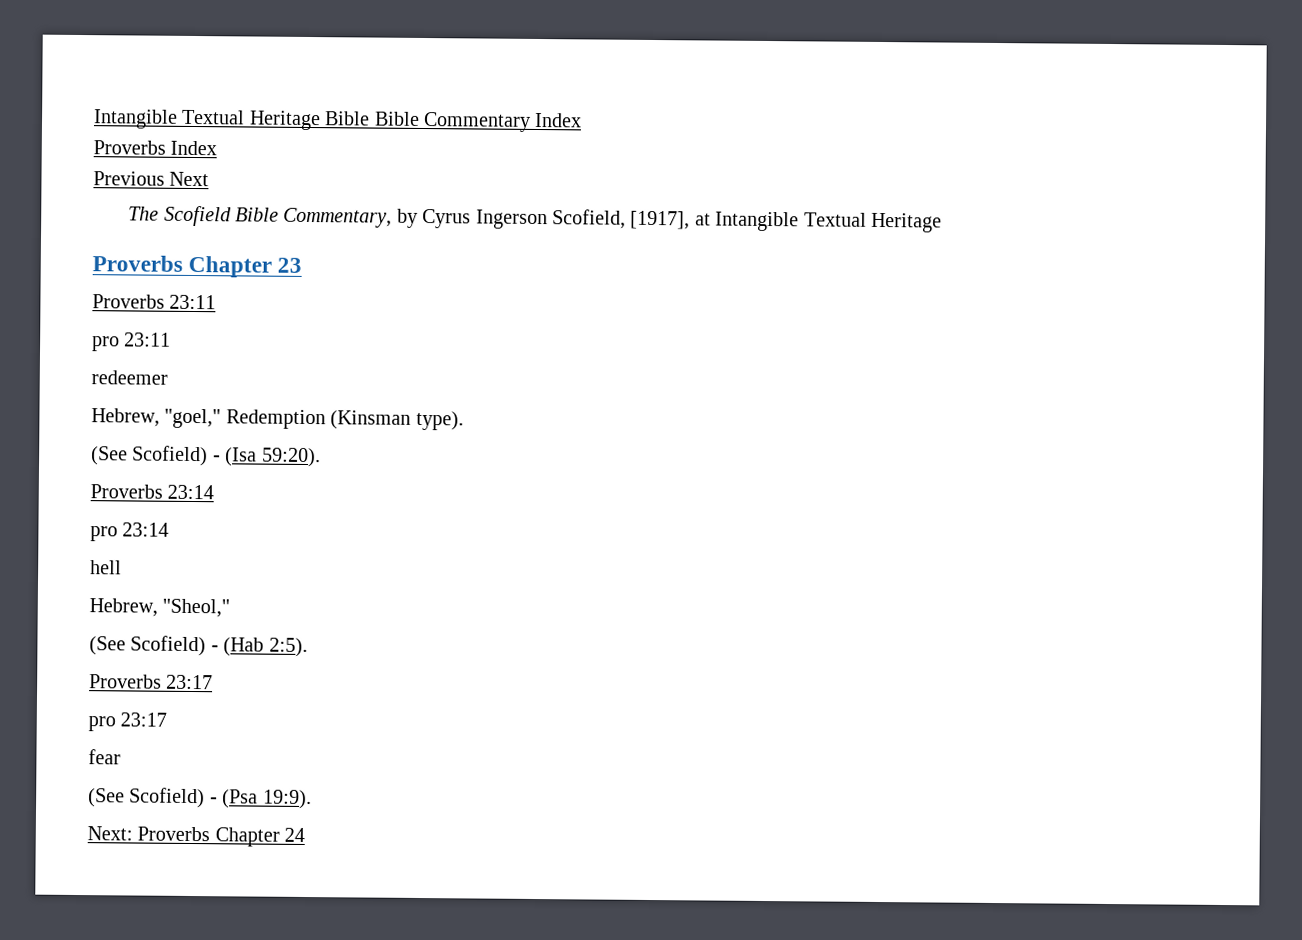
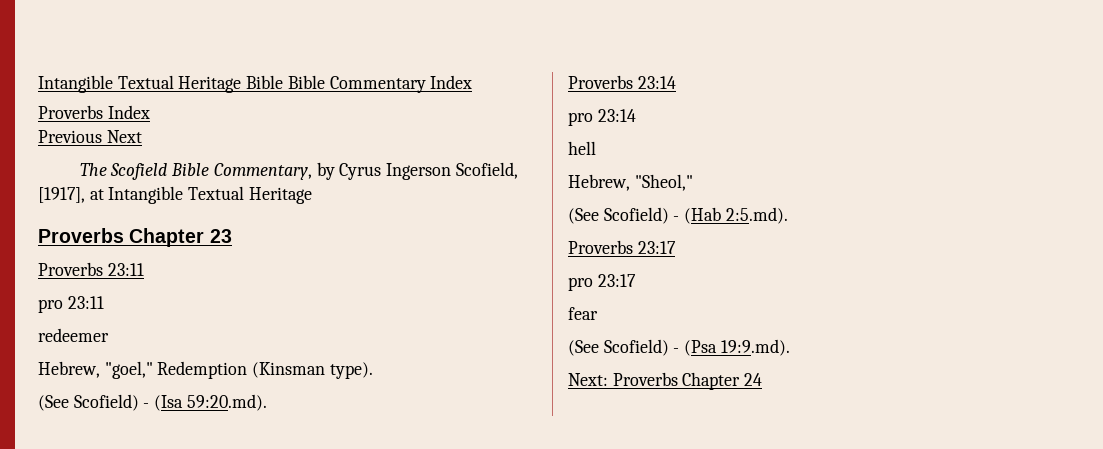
[261,447,321,468] 59:20). -> [186,394,267,411] 59:20.md).
[268,637,308,658] 2:5). -> [725,207,788,224] 2:5.md).
[262,789,312,810] 19:9). -> [720,339,790,356] 19:9.md).

